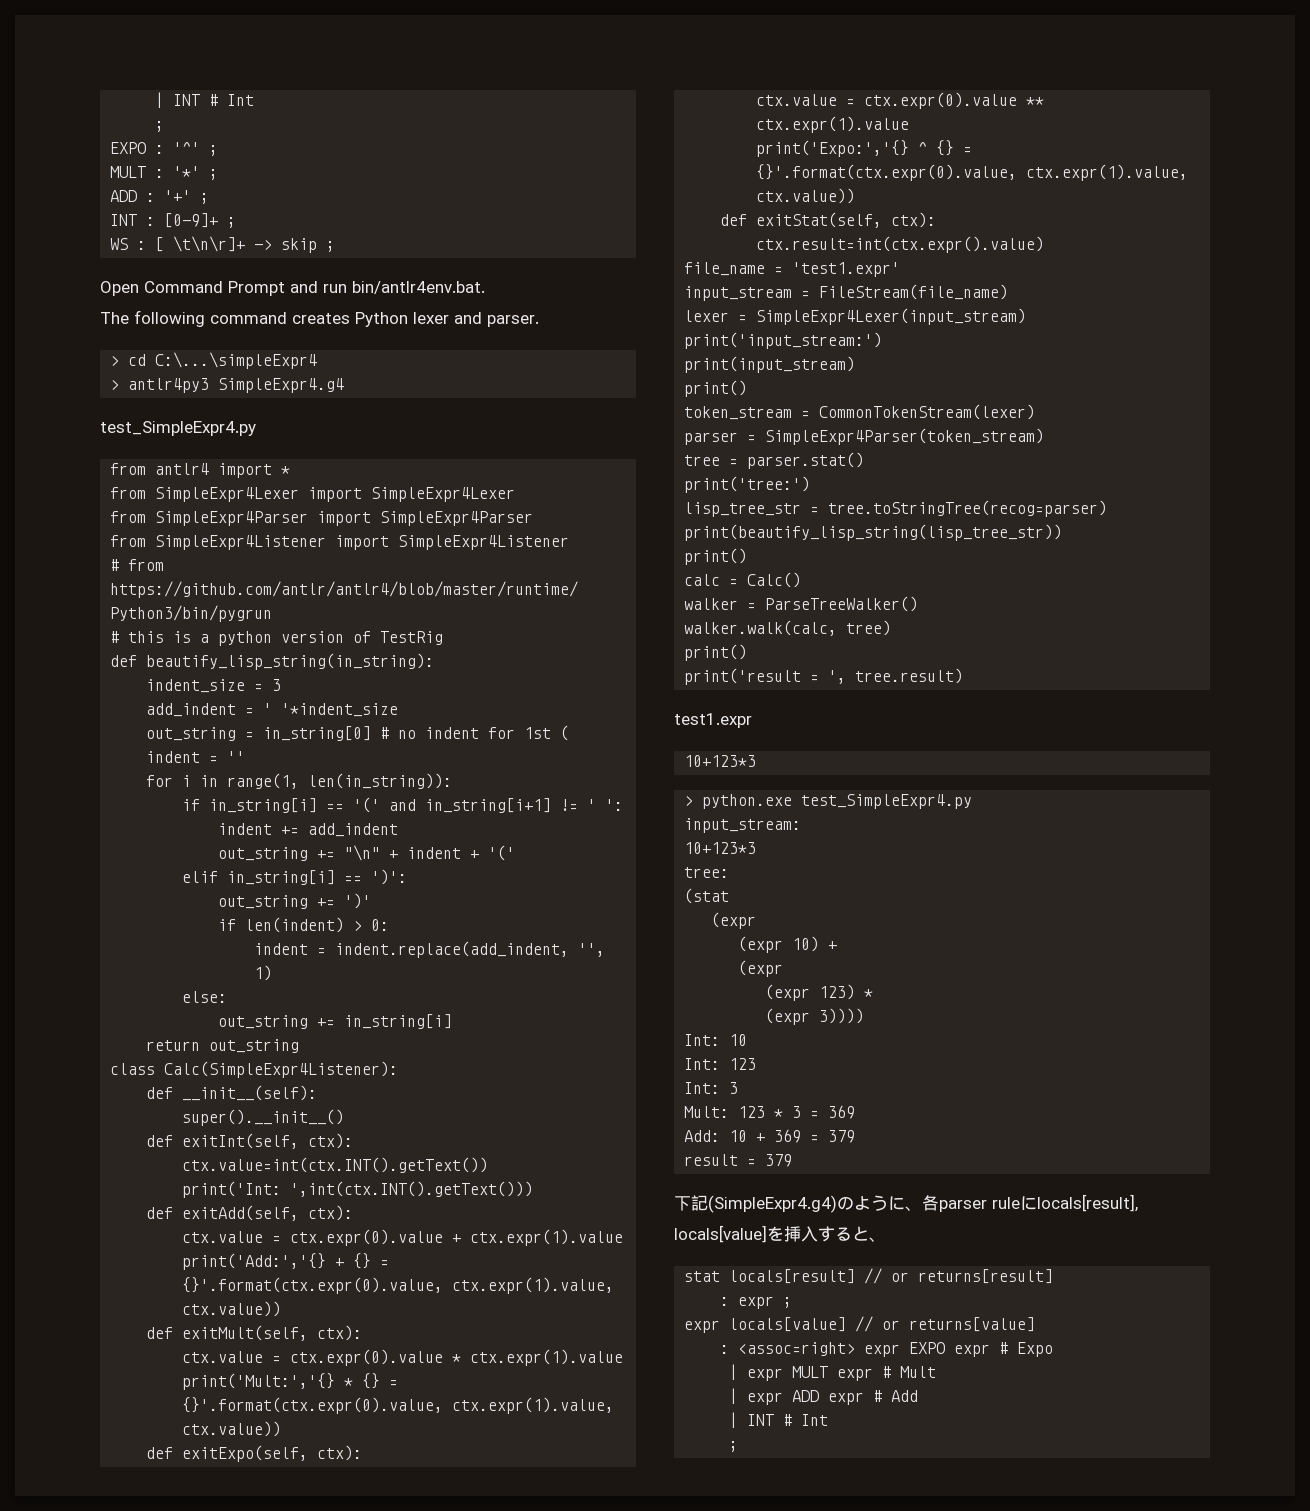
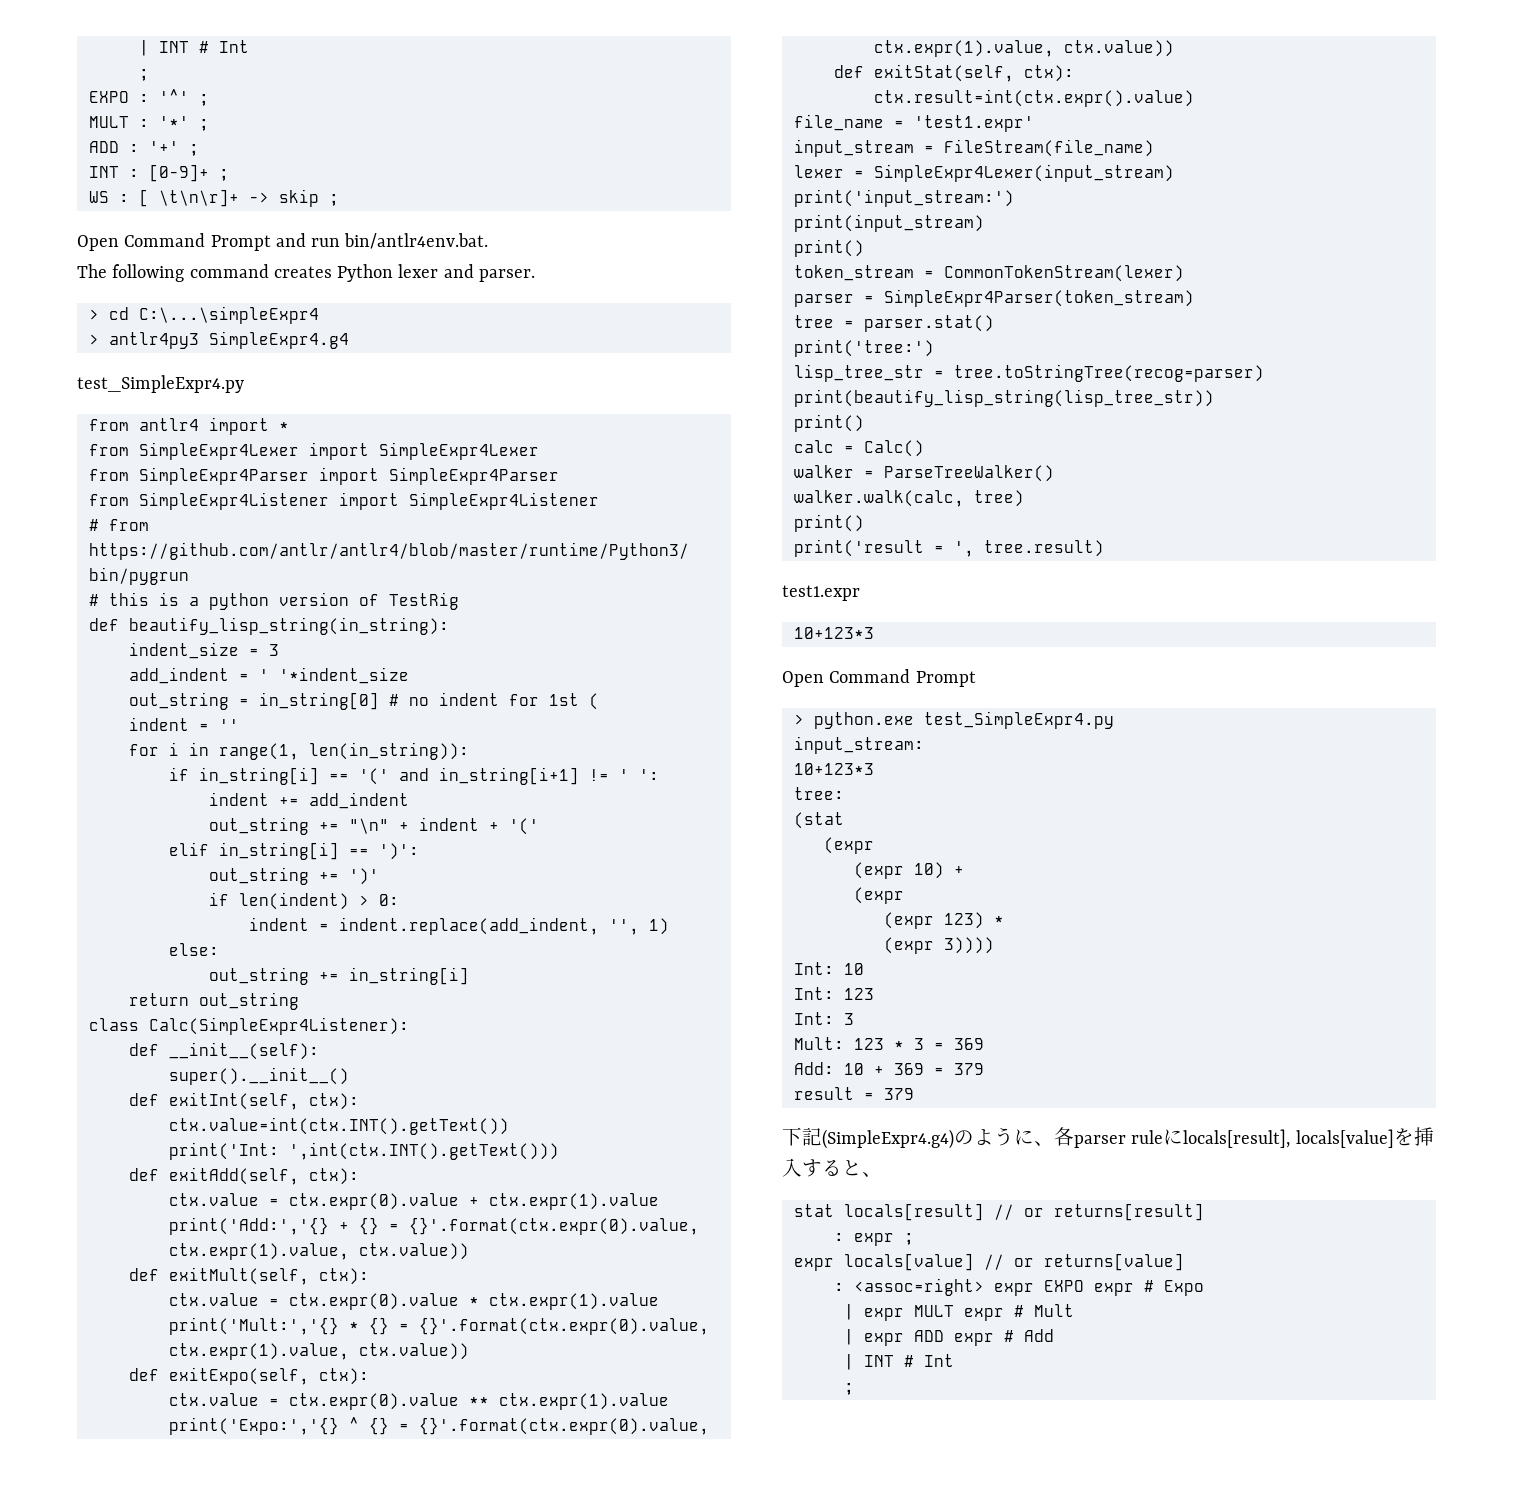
(757, 761) none -> [782,669,976,687] // Open Command Prompt

